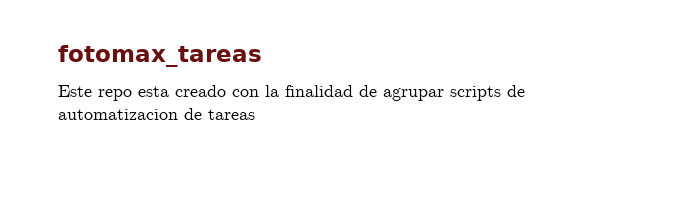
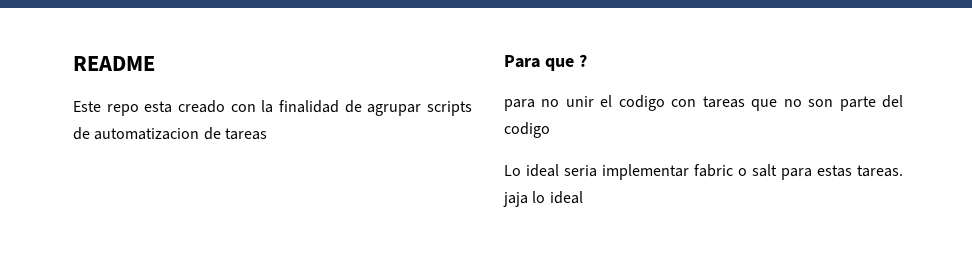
[58,45,262,67] fotomax_tareas -> [73,56,155,71] README
(255, 114) none -> [504,54,587,71] [504,95,903,111] [504,122,550,138] [504,164,903,180] [503,191,583,207] // Para que ? // para no unir el codigo con tareas que no son parte del codigo // Lo ideal seria implementar fabric o salt para estas tareas. jaja lo ideal

